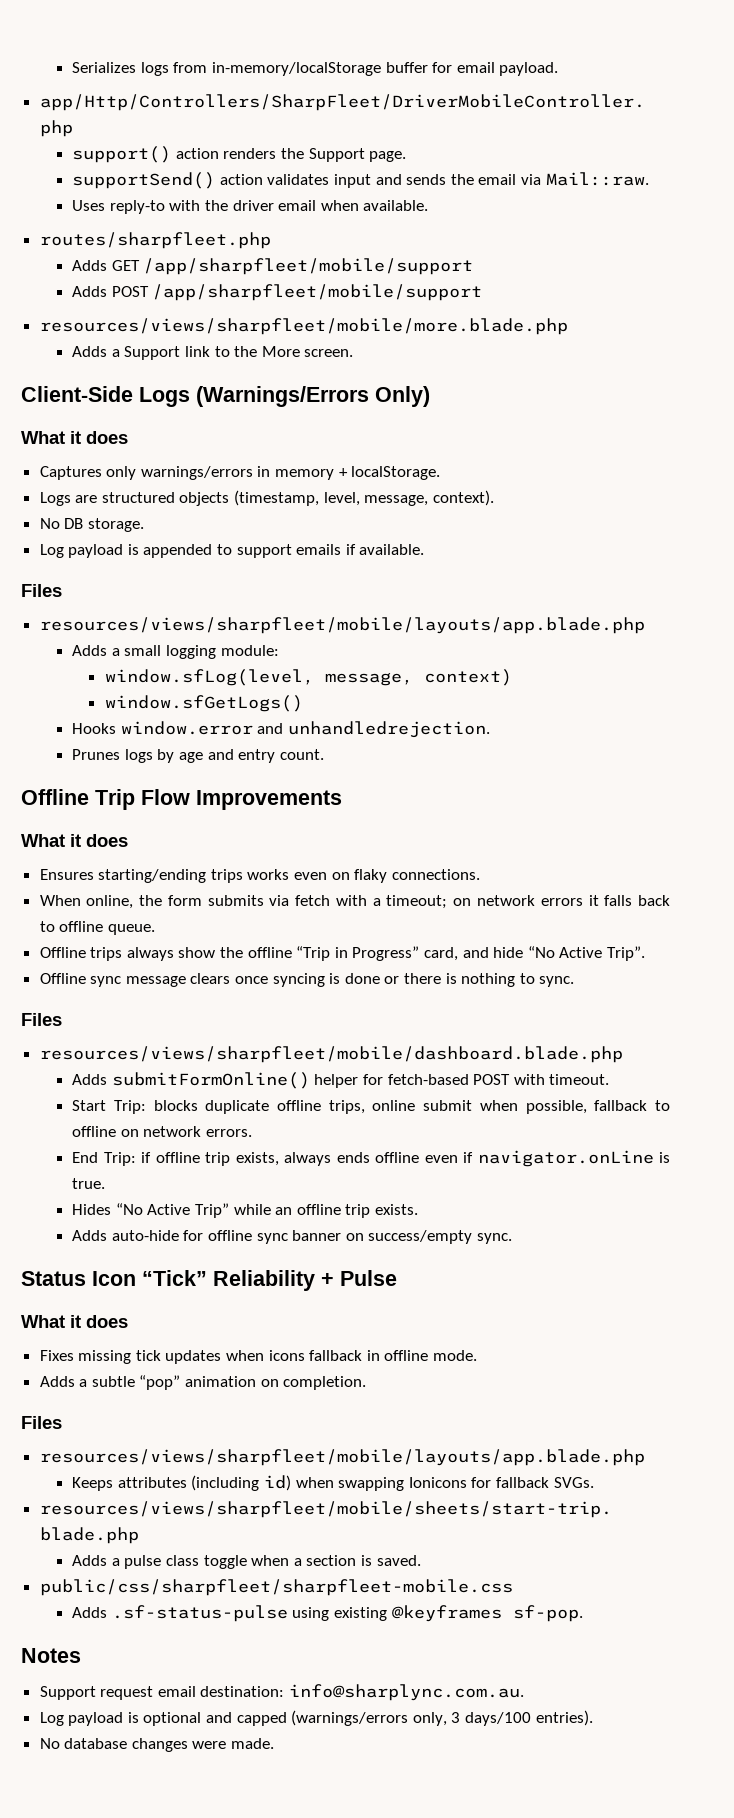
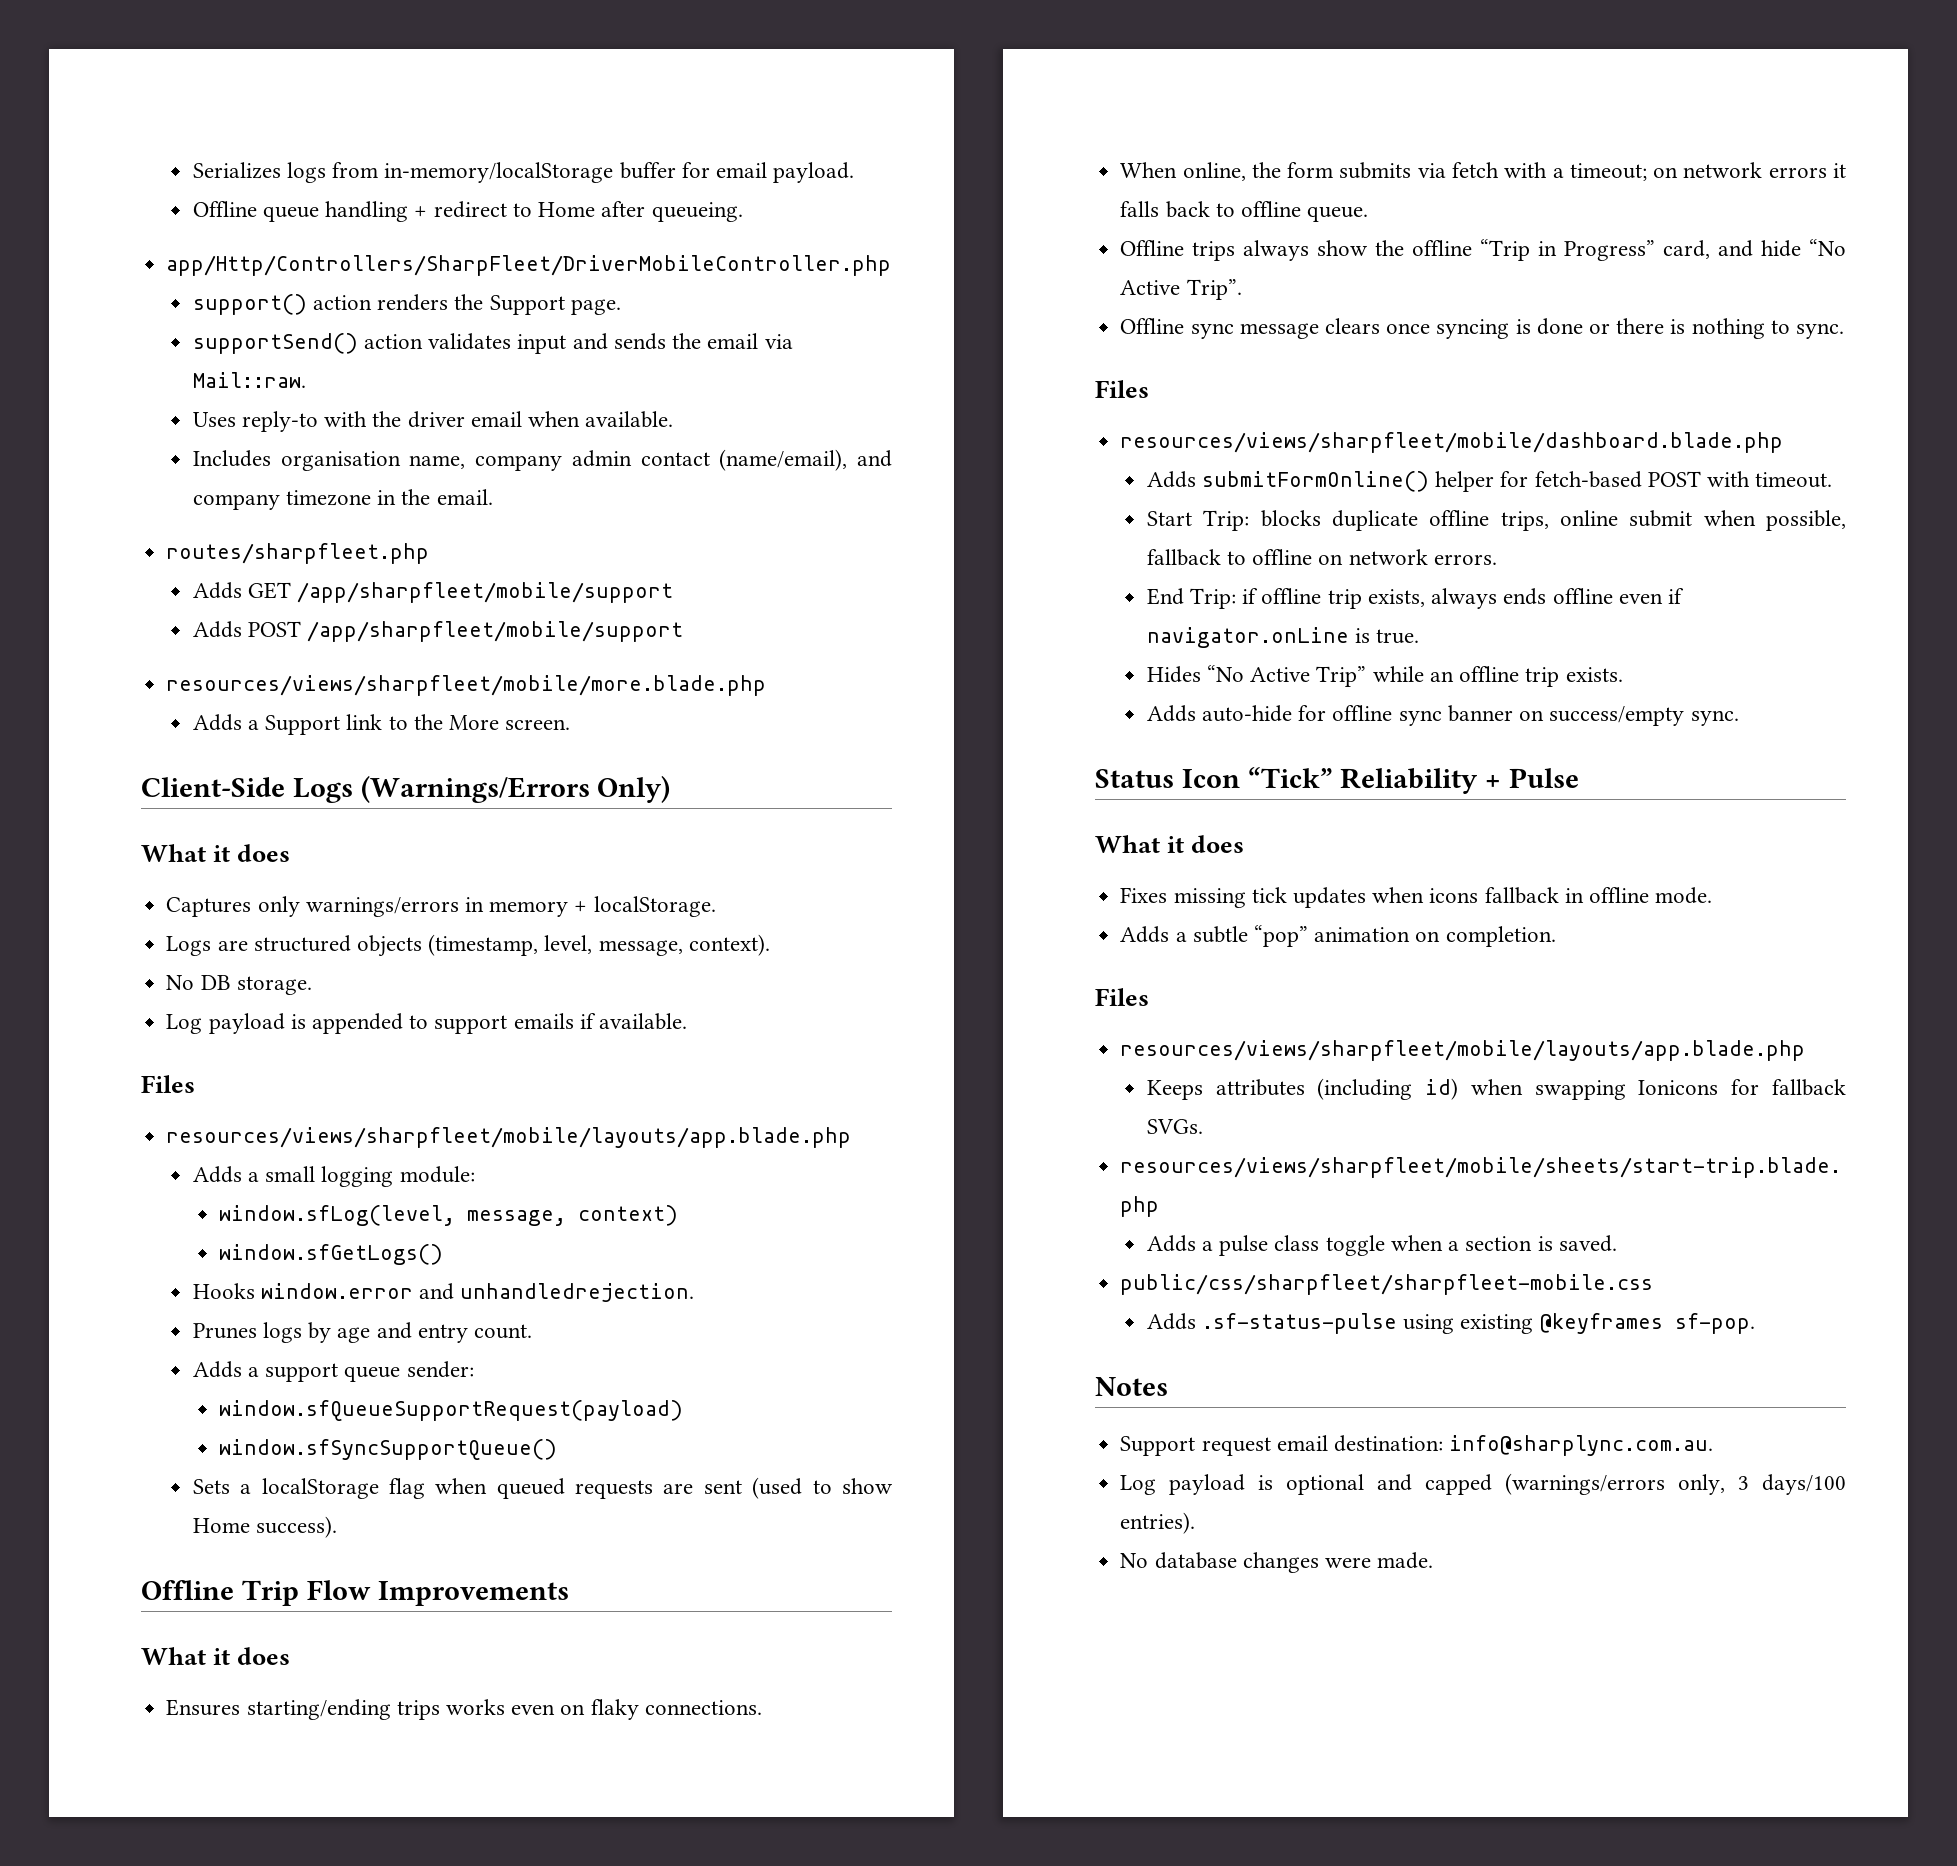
(559, 69) none -> [192,201,743,222] // Offline queue handling + redirect to Home after queueing.
(429, 205) none -> [192,449,893,471] [192,489,493,510] // Includes organisation name, company admin contact (name/email), and company timezone in the email.
(324, 754) none -> [192,1361,474,1382] [219,1400,684,1421] [219,1439,558,1460] [192,1477,893,1499] [192,1516,338,1538] // Adds a support queue sender: // window.sfQueueSupportRequest(payload) // window.sfSyncSupportQueue() // Sets a localStorage flag when queued requests are sent (used to show Home success).

